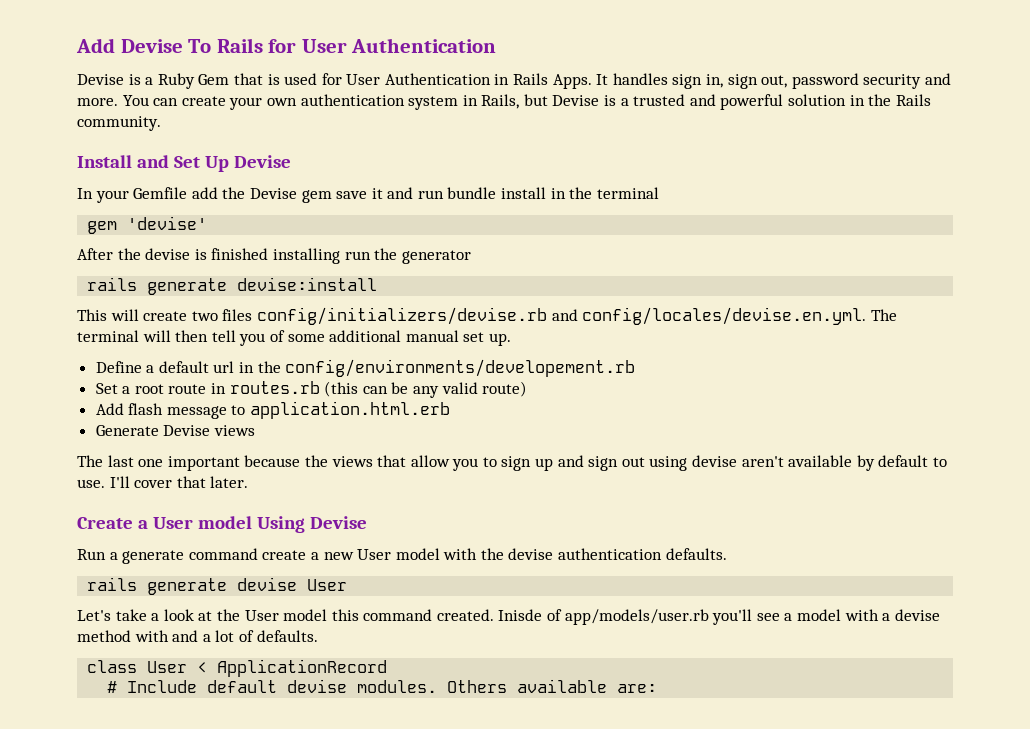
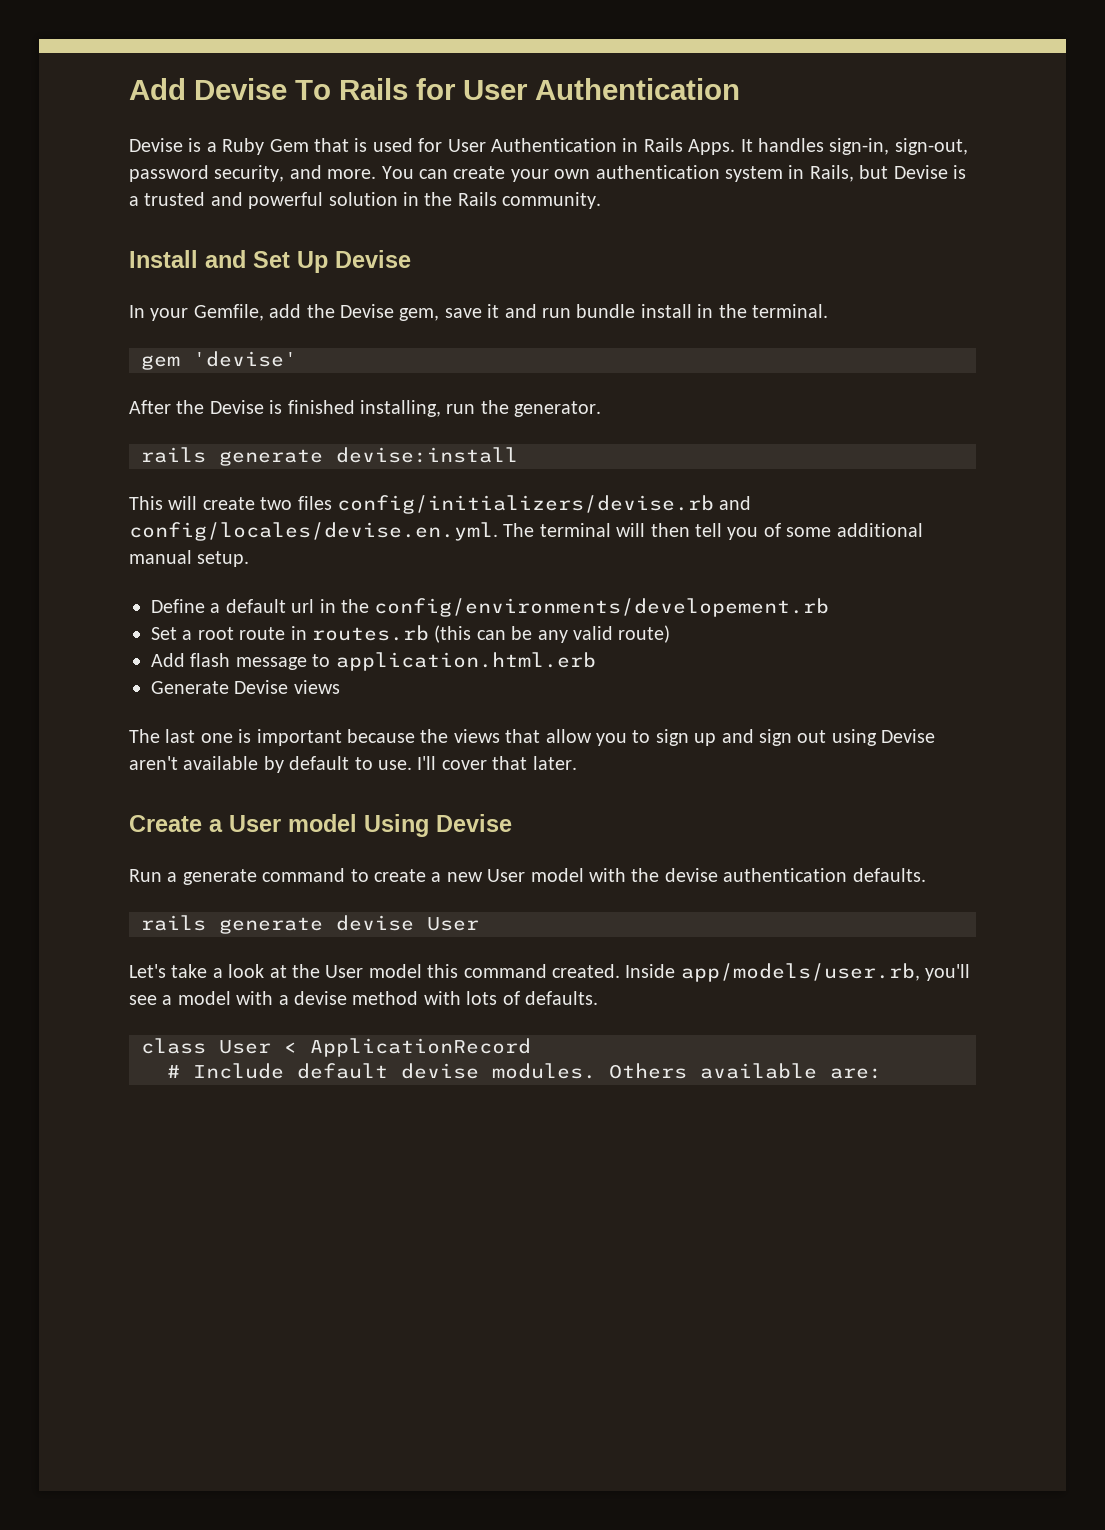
[672,73,922,89] sign in, sign out, password security -> [829,138,968,155] [129,165,285,182] sign-in, sign-out, password security,
[133,187,188,199] Gemfile -> [193,304,264,321] Gemfile,
[301,190,332,203] gem -> [399,308,440,321] gem,
[596,187,659,199] terminal -> [751,304,828,318] terminal.
[145,248,191,260] devise -> [209,400,264,414] Devise
[272,248,340,264] installing -> [360,400,441,417] installing,
[401,250,471,264] generator -> [514,401,602,417] generator.
[463,332,511,346] set up. -> [197,551,250,567] setup.
(164, 463) none -> [238,729,252,743] is
[692,455,738,467] devise -> [881,729,936,743] Devise
(258, 554) none -> [350,869,369,882] to
[498,609,709,625] Inisde of app/models/user.rb -> [625,963,920,982] Inside app/models/user.rb,
[172,630,235,642] and a lot -> [466,991,498,1005] lots

